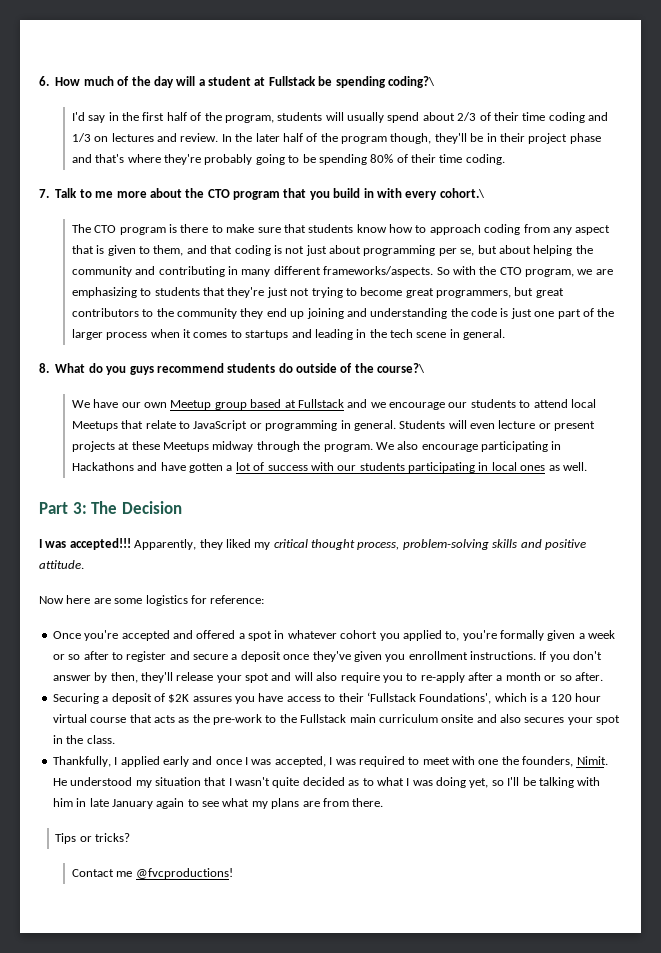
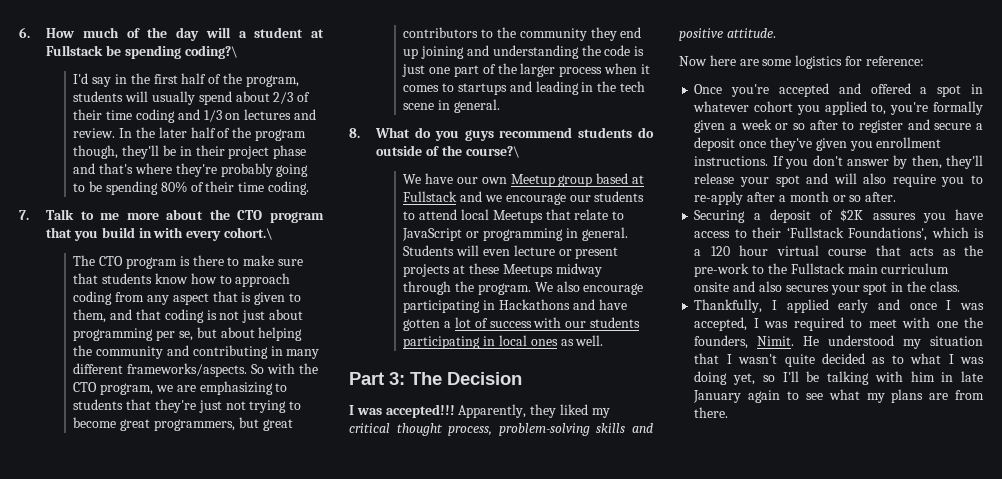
[55,833,131,844] [71,868,233,879] // Tips or tricks? // Contact me @fvcproductions! -> (729, 412) none

